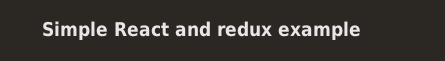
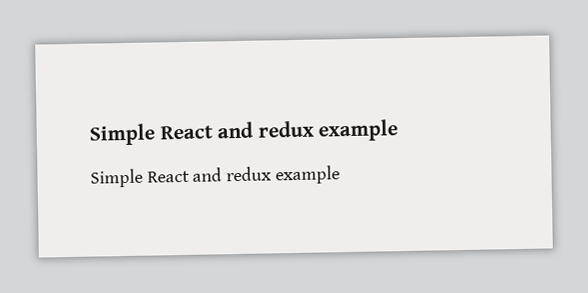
[42,21,361,40] Simple React and redux example -> [89,119,399,146] [90,165,340,188] Simple React and redux example // Simple React and redux example

